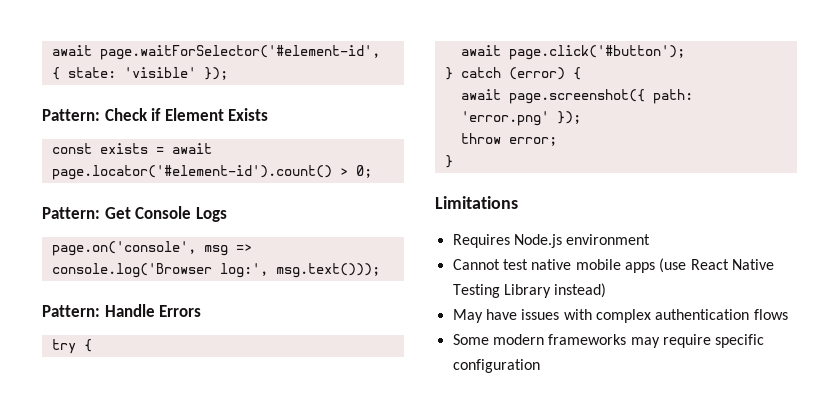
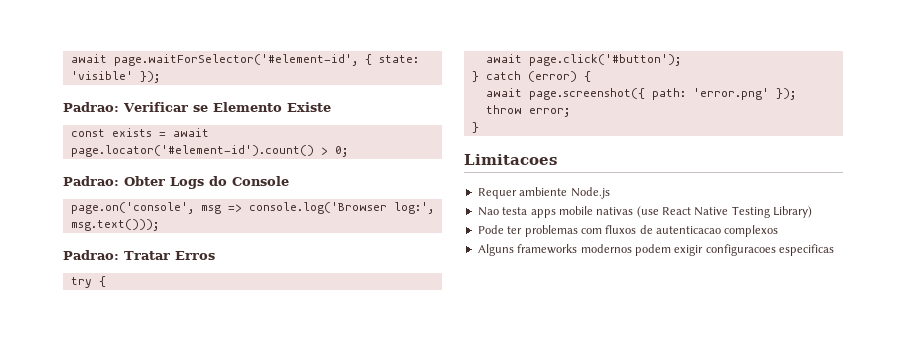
[42,108,269,121] Pattern: Check if Element Exists -> [63,102,331,112] Padrao: Verificar se Elemento Existe
[42,207,131,219] Pattern: Get -> [63,176,227,189] Padrao: Obter Logs do
[195,207,227,222] Logs -> (289, 181) none
[42,304,202,317] Pattern: Handle Errors -> [63,250,215,260] Padrao: Tratar Erros
[435,196,518,209] [452,234,651,248] [452,258,774,273] [452,283,607,298] [452,309,788,323] [452,334,765,348] [452,359,540,373] Limitations // Requires Node.js environment // Cannot test native mobile apps (use React Native Testing Library instead) // May have issues with complex authentication flows // Some modern frameworks may require specific configuration -> [464,154,557,165] [477,187,610,199] [477,206,813,218] [477,225,779,237] [477,244,834,256] Limitacoes // Requer ambiente Node.js // Nao testa apps mobile nativas (use React Native Testing Library) // Pode ter problemas com fluxos de autenticacao complexos // Alguns frameworks modernos podem exigir configuracoes especificas

